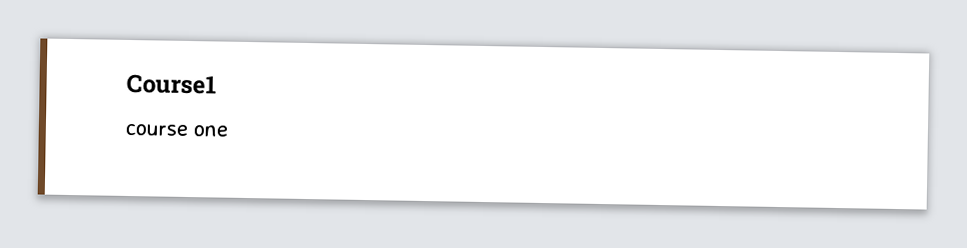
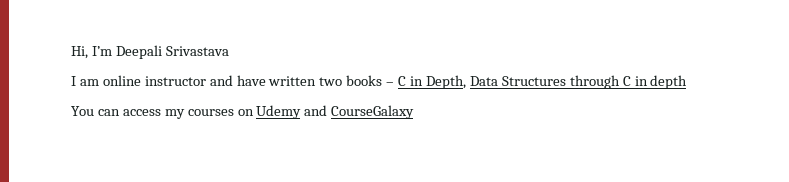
[126,73,217,95] [125,123,228,137] Course1 // course one -> [71,45,229,59] [71,75,688,89] [71,105,415,119] Hi, I’m Deepali Srivastava // I am online instructor and have written two books – C in Depth, Data Structures through C in depth // You can access my courses on Udemy and CourseGalaxy

